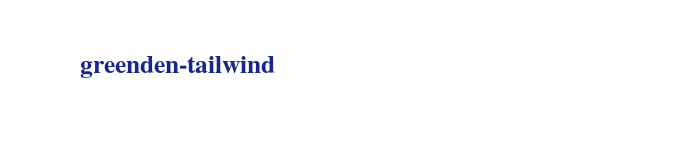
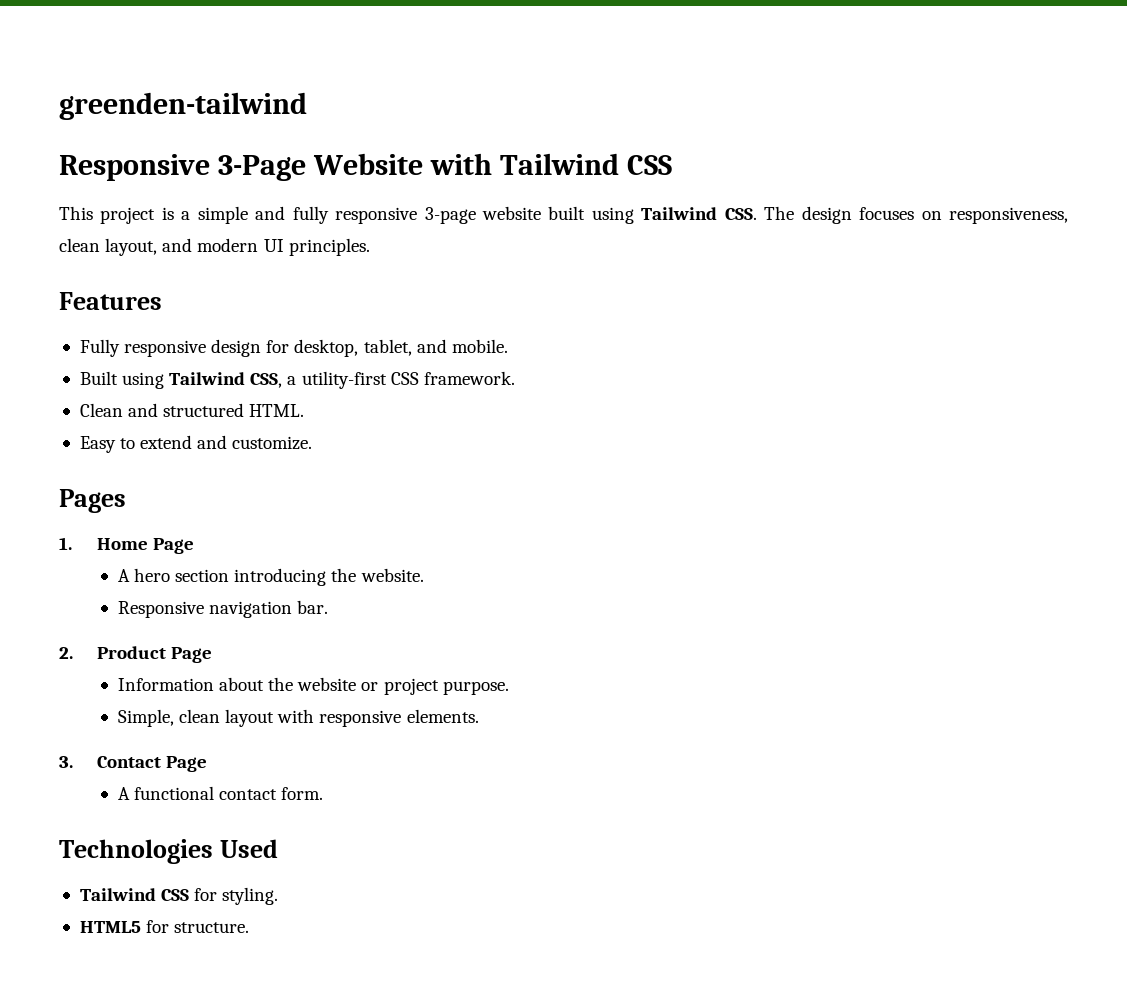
(275, 67) none -> [59,153,672,181] [59,206,1069,224] [59,238,370,256] [59,292,162,310] [79,339,508,357] [79,371,515,389] [79,403,305,417] [79,435,313,453] [59,489,126,513] [59,537,195,554] [117,568,424,586] [117,600,329,618] [59,646,213,663] [117,677,509,695] [117,709,479,727] [59,756,208,772] [117,786,324,800] [59,839,278,864] [79,887,279,905] [79,920,250,933] // Responsive 3-Page Website with Tailwind CSS // This project is a simple and fully responsive 3-page website built using Tailwind CSS. The design focuses on responsiveness, clean layout, and modern UI principles. // Features // Fully responsive design for desktop, tablet, and mobile. // Built using Tailwind CSS, a utility-first CSS framework. // Clean and structured HTML. // Easy to extend and customize. // Pages // 1. Home Page // A hero section introducing the website. // Responsive navigation bar. // 2. Product Page // Information about the website or project purpose. // Simple, clean layout with responsive elements. // 3. Contact Page // A functional contact form. // Technologies Used // Tailwind CSS for styling. // HTML5 for structure.

